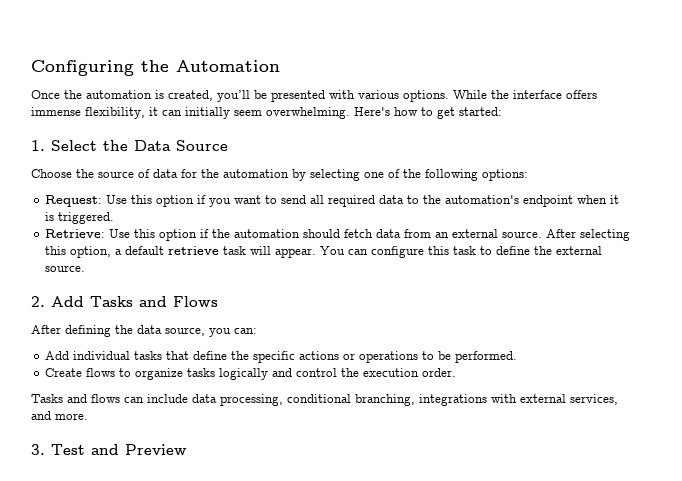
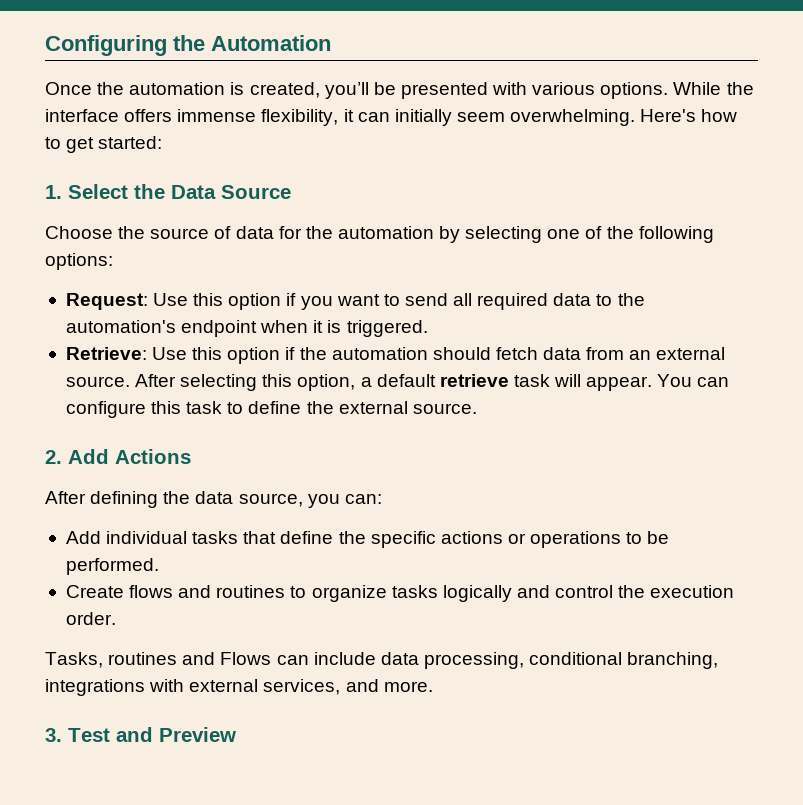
[90,296,218,307] Tasks and Flows -> [115,449,191,464] Actions
(116, 372) none -> [178,585,286,598] and routines
[31,394,120,403] Tasks and flows -> [45,652,272,668] Tasks, routines and Flows

